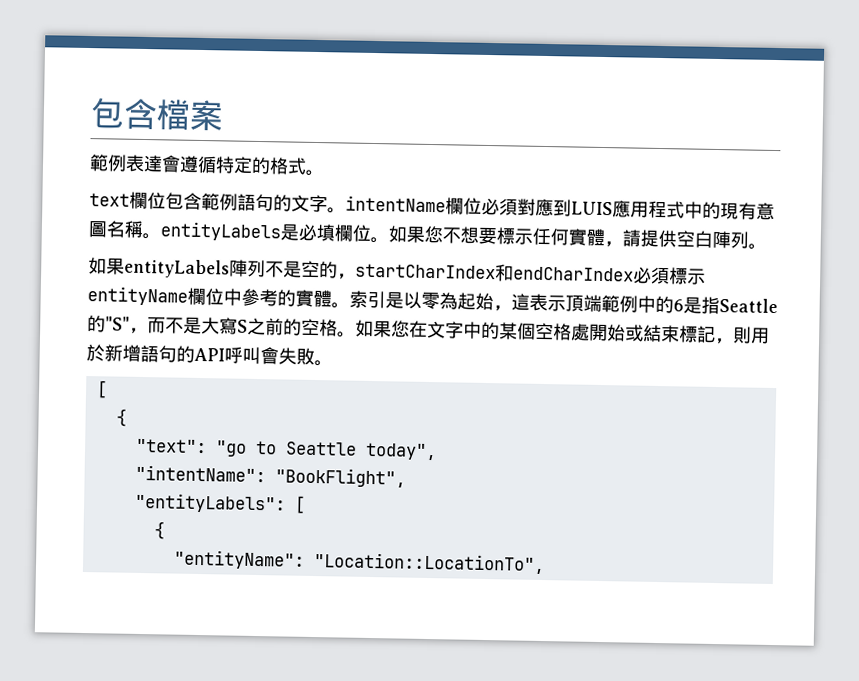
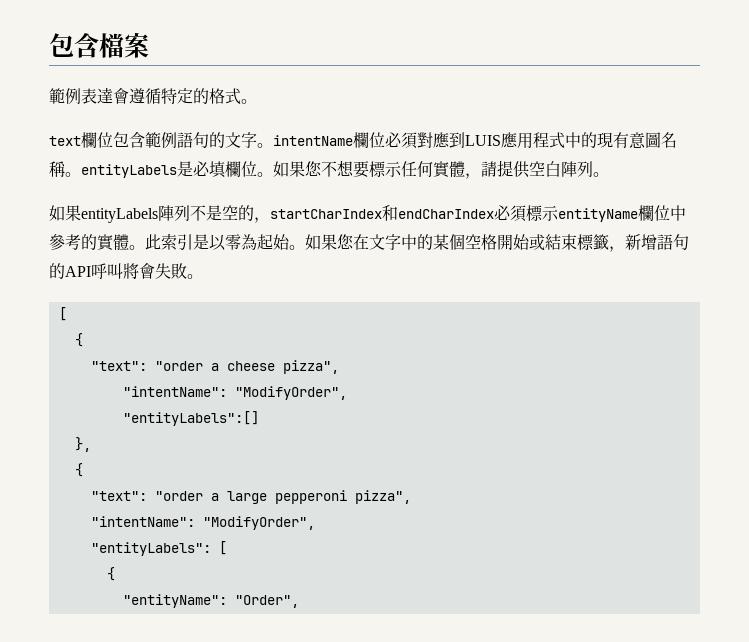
(350, 305) none -> [145,234,161,250] 此
[493,293,778,315] [87,315,338,337] ，這表示頂端範例中的6是指Seattle的"S"，而不是大寫S之前的空格 -> (290, 242) none
[571,323,590,341] 處 -> (497, 242) none
[697,325,770,345] [86,344,105,362] 記，則用於 -> [593,234,625,252] 籤，
(261, 355) none -> [123,263,139,279] 將
[214,440,437,461] [134,464,406,488] "go to Seattle today", // "intentName": "BookFlight", -> [154,360,339,374] [122,386,347,400] [122,411,259,426] [74,437,91,452] [74,463,83,477] [90,490,411,504] [90,516,315,530] "order a cheese pizza", // "intentName": "ModifyOrder", // "entityLabels":[] // }, // { // "text": "order a large pepperoni pizza", // "intentName": "ModifyOrder",
[312,552,545,575] "Location::LocationTo", -> [234,595,299,608] "Order",

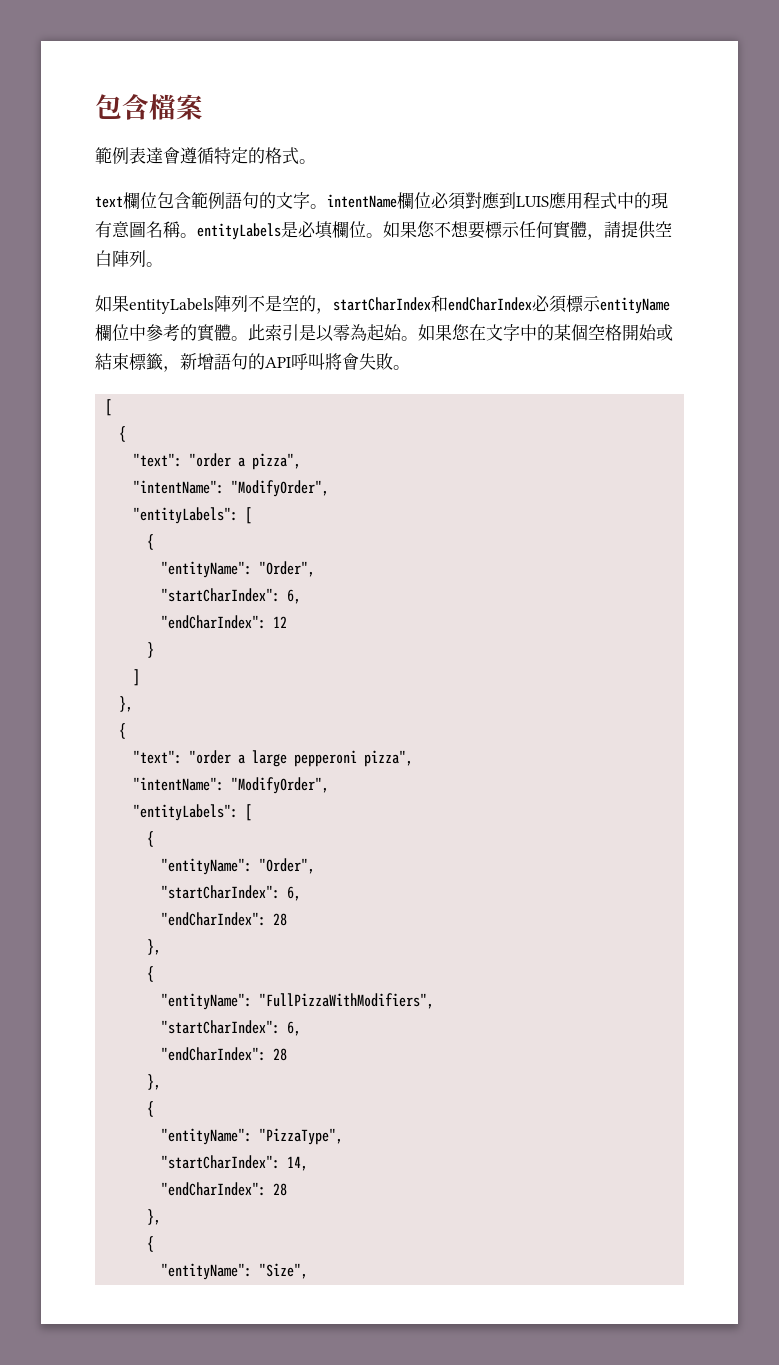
[226,360,339,374] [122,386,347,400] [122,411,259,426] cheese pizza", // "intentName": "ModifyOrder", // "entityLabels":[] -> [252,453,302,470] [133,480,330,497] [133,507,253,524] [147,534,155,550] [161,561,316,578] [161,588,302,604] [161,615,288,629] [147,642,155,658] [133,669,141,686] pizza", // "intentName": "ModifyOrder", // "entityLabels": [ // { // "entityName": "Order", // "startCharIndex": 6, // "endCharIndex": 12 // } // ]
(299, 601) none -> [161,885,302,901] [161,912,288,926] [147,939,162,955] [147,966,155,982] [161,993,435,1010] [161,1020,302,1036] [161,1047,288,1061] [147,1074,162,1090] [147,1101,155,1117] [161,1128,344,1145] [161,1155,309,1171] [161,1182,288,1196] [147,1209,162,1225] [147,1236,155,1252] [161,1263,309,1280] // "startCharIndex": 6, // "endCharIndex": 28 // }, // { // "entityName": "FullPizzaWithModifiers", // "startCharIndex": 6, // "endCharIndex": 28 // }, // { // "entityName": "PizzaType", // "startCharIndex": 14, // "endCharIndex": 28 // }, // { // "entityName": "Size",

